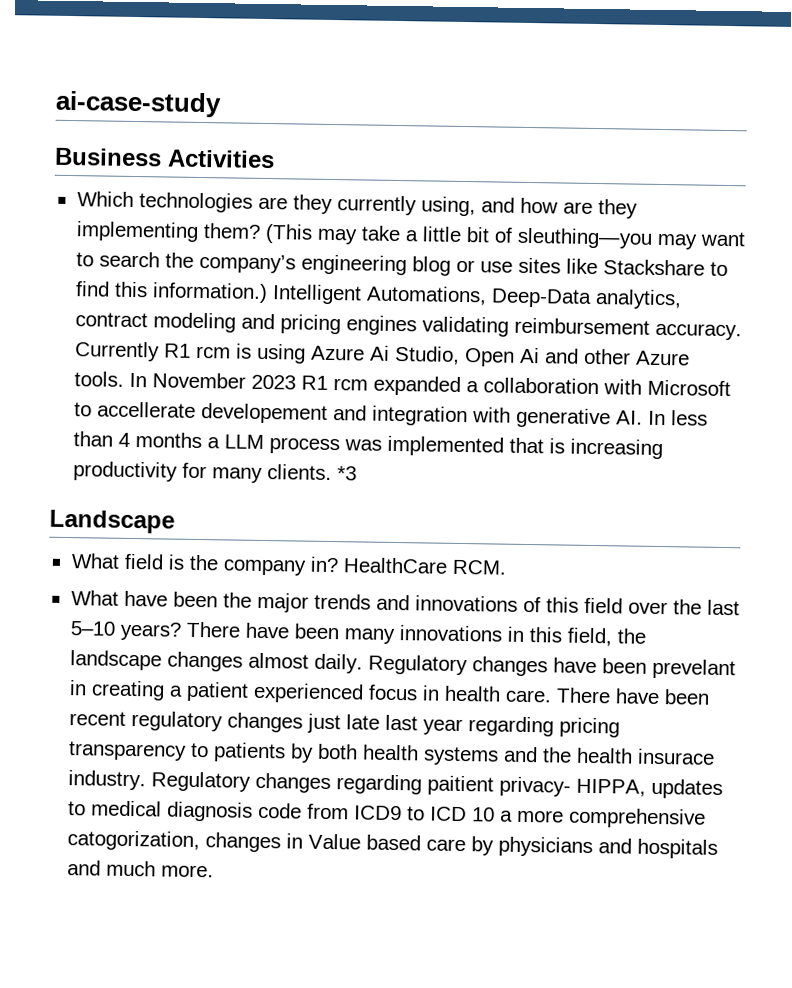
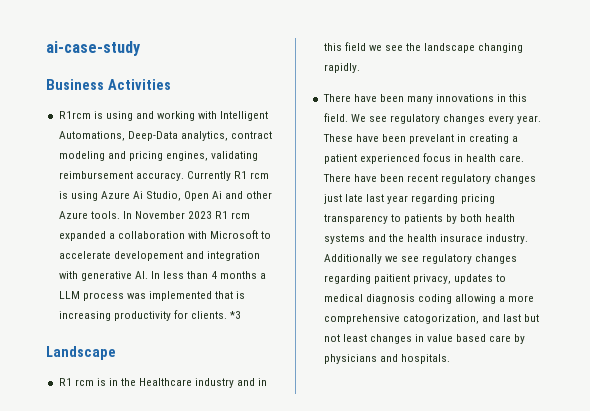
[76,191,638,219] [75,221,746,250] [75,251,728,277] [74,281,268,304] Which technologies are they currently using, and how are they implementing them? (This may take a little bit of sleuthing—you may want to search the company’s engineering blog or use sites like Stackshare to find this information.) -> [58,111,218,121] R1rcm is using and working with
[345,315,417,336] engines -> [165,151,208,161] engines,
[96,401,196,418] accellerate -> [58,251,111,259] accelerate
[211,467,263,483] many -> (188, 314) none
[70,553,507,576] [70,590,740,616] [69,621,182,641] What field is the company in? HealthCare RCM. // What have been the major trends and innovations of this field over the last 5–10 years? -> [58,378,268,388] [323,42,524,53] [323,63,360,73] R1 rcm is in the Healthcare industry and in this field we see the landscape changing rapidly. //
[566,627,646,647] [69,650,548,677] field, the landscape changes almost daily. Regulatory changes -> [323,113,542,124] [322,134,353,142] field. We see regulatory changes every year. These
[150,771,251,792] Regulatory -> [323,254,472,264] Additionally we see regulatory
[498,776,646,797] privacy- HIPPA, -> [412,274,451,284] privacy,
[257,802,706,829] [66,830,200,852] code from ICD9 to ICD 10 a more comprehensive catogorization, -> [417,294,535,304] [323,314,540,324] [323,334,367,342] coding allowing a more comprehensive catogorization, and last but not least
[307,833,361,850] Value -> [427,334,454,342] value
[636,838,718,859] [66,860,214,878] hospitals and much more. -> [400,354,450,364] hospitals.

